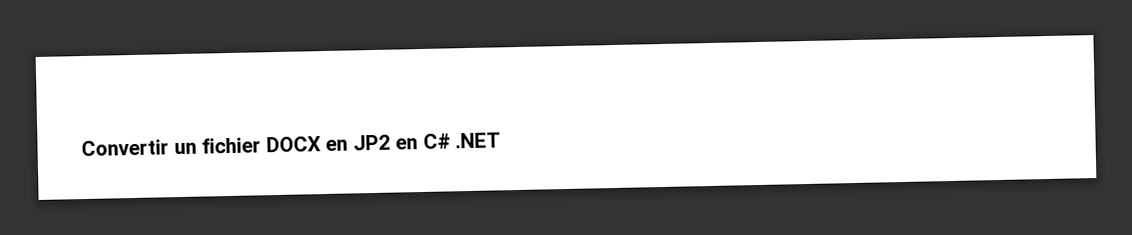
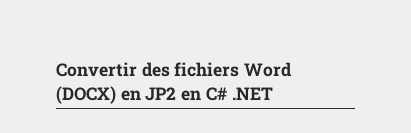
[173,136,321,155] un fichier DOCX -> [141,62,293,77] [56,86,116,104] des fichiers Word (DOCX)

